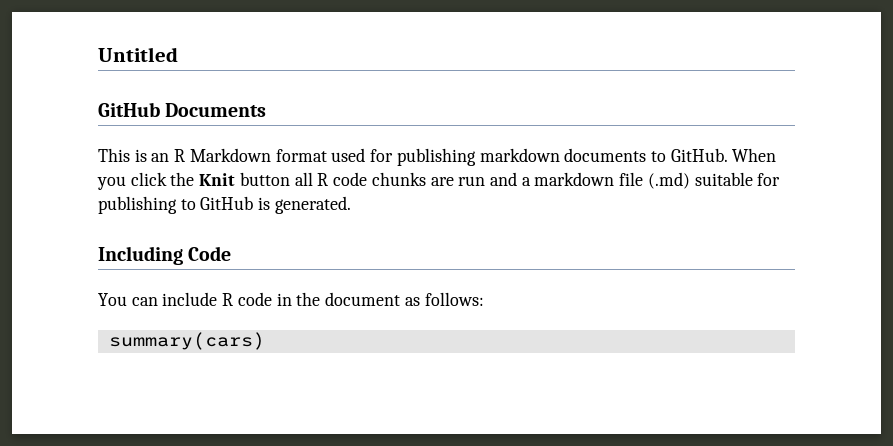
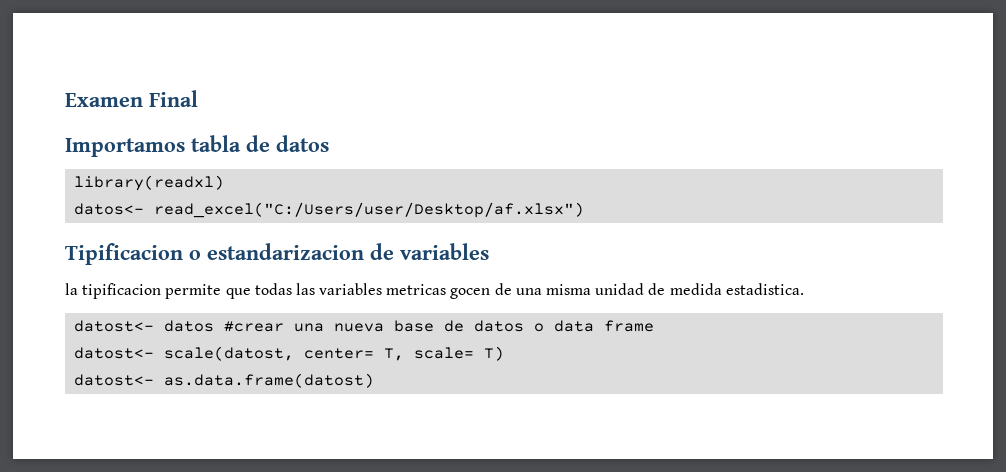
[98,47,178,62] [98,102,267,117] [98,148,777,166] [97,172,781,190] [98,196,351,214] [98,246,232,265] [98,292,484,306] [108,332,265,350] Untitled // GitHub Documents // This is an R Markdown format used for publishing markdown documents to GitHub. When you click the Knit button all R code chunks are run and a markdown file (.md) suitable for publishing to GitHub is generated. // Including Code // You can include R code in the document as follows: // summary(cars) -> [65,90,198,107] [65,135,329,157] [74,175,225,191] [74,202,585,218] [65,243,489,265] [65,283,804,299] [74,320,655,332] [74,346,505,361] [74,373,375,388] Examen Final // Importamos tabla de datos // library(readxl) // datos<- read_excel("C:/Users/user/Desktop/af.xlsx") // Tipificacion o estandarizacion de variables // la tipificacion permite que todas las variables metricas gocen de una misma unidad de medida estadistica. // datost<- datos #crear una nueva base de datos o data frame // datost<- scale(datost, center= T, scale= T) // datost<- as.data.frame(datost)

